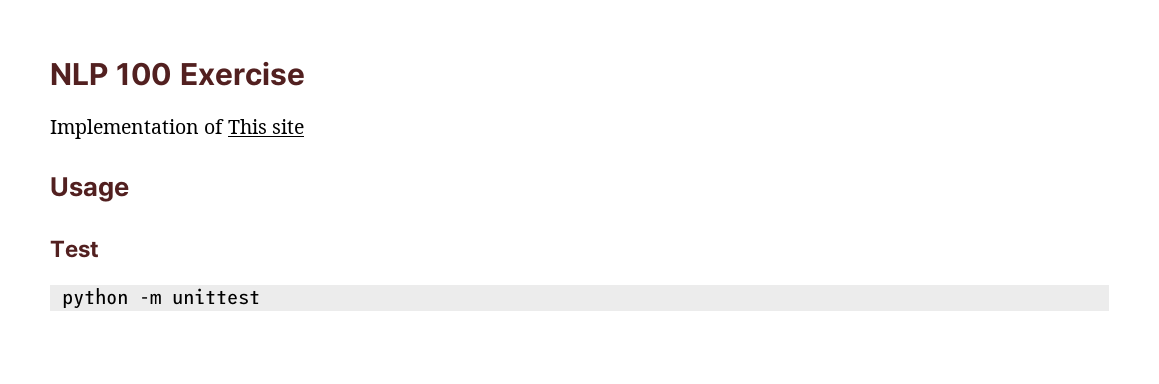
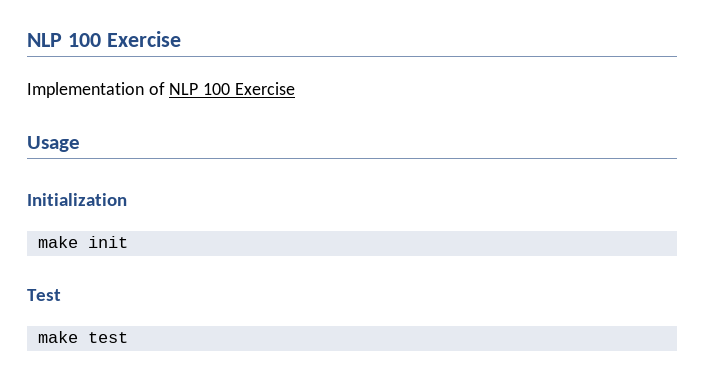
[227,119,304,134] [50,177,129,202] [50,240,99,258] [61,288,260,309] This site // Usage // Test // python -m unittest -> [169,82,295,95] [27,136,80,152] [27,193,127,206] [37,236,128,248] [27,289,61,301] [37,331,128,343] NLP 100 Exercise // Usage // Initialization // make init // Test // make test

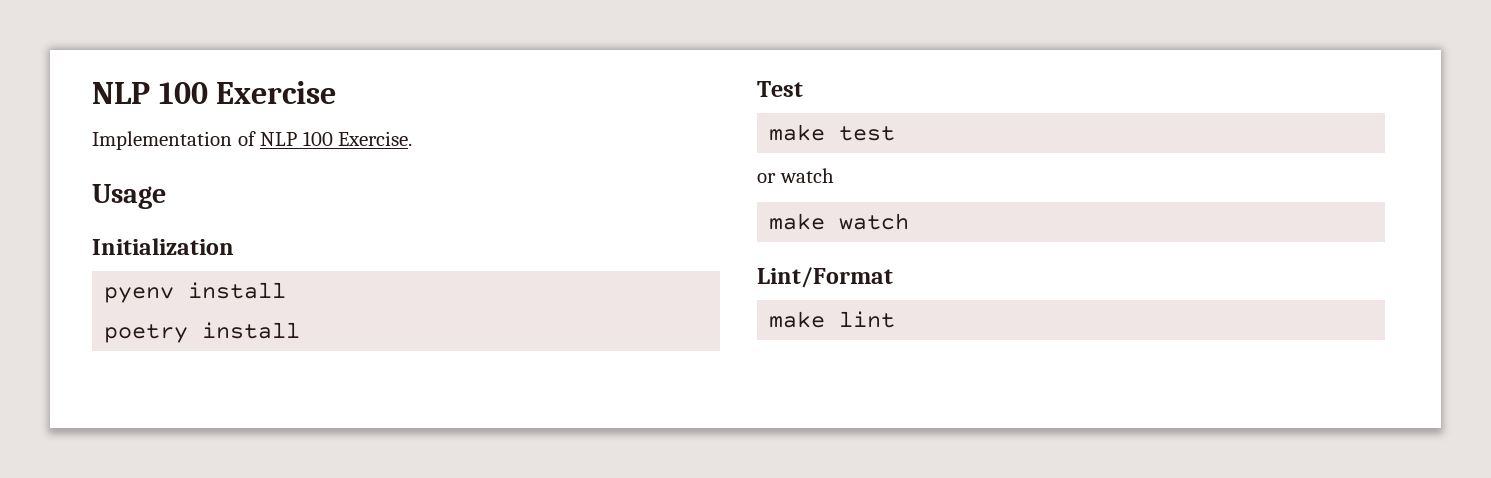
[234,82,295,95] Exercise -> [338,131,413,146] Exercise.
[37,236,128,248] make init -> [104,282,287,303] [104,322,301,343] pyenv install // poetry install
(128, 337) none -> [757,168,834,183] [769,213,910,230] [757,267,893,288] [769,311,896,328] // or watch // make watch // Lint/Format // make lint

